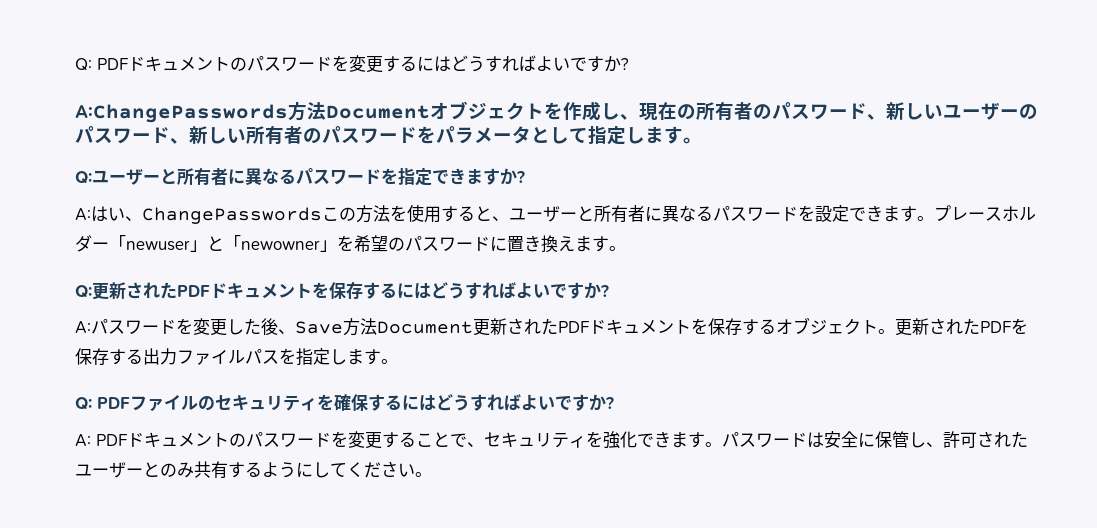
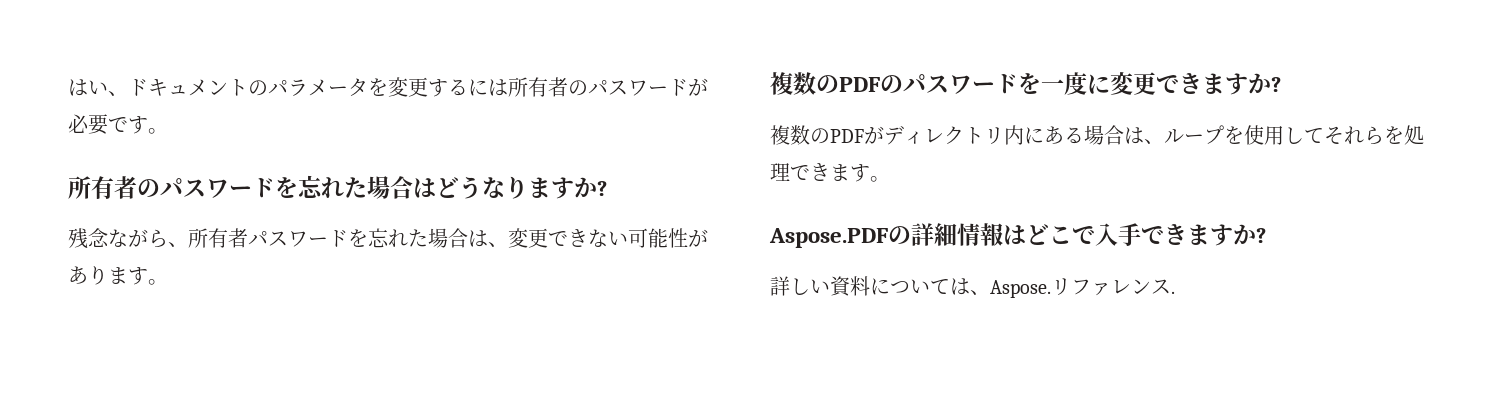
[75,56,332,71] Q: PDFドキュメントのパスワード -> [68,78,368,96] はい、ドキュメントのパラメータ
[450,55,629,72] [75,101,1038,123] [75,126,246,144] どうすればよいですか? // A:ChangePasswords方法Documentオブジェクトを作成し、現在の所有者のパスワード、新しいユーザーのパスワード、新しい -> [508,77,708,97] [68,114,168,135] 所有者のパスワードが必要です。 //
[436,125,702,145] [75,168,525,186] [75,204,1036,224] [75,235,626,253] [75,281,609,300] [75,317,1028,336] [75,348,398,366] [75,394,614,412] [75,431,1028,449] [75,461,432,479] パラメータとして指定します。 // Q:ユーザーと所有者に異なるパスワードを指定できますか? // A:はい、ChangePasswordsこの方法を使用すると、ユーザーと所有者に異なるパスワードを設定できます。プレースホルダー「newuser」と「newowner」を希望のパスワードに置き換えます。 // Q:更新されたPDFドキュメントを保存するにはどうすればよいですか? // A:パスワードを変更した後、Save方法Document更新されたPDFドキュメントを保存するオブジェクト。更新されたPDFを保存する出力ファイルパスを指定します。 // Q: PDFファイルのセキュリティを確保するにはどうすればよいですか? // A: PDFドキュメントのパスワードを変更することで、セキュリティを強化できます。パスワードは安全に保管し、許可されたユーザーとのみ共有するようにしてください。 -> [298,175,607,199] [68,228,708,249] [68,266,168,285] [770,72,1281,95] [770,125,1424,145] [770,163,890,182] [769,223,1266,248] [770,276,1175,298] 忘れた場合はどうなりますか? // 残念ながら、所有者パスワードを忘れた場合は、変更できない可能性があります。 // 複数のPDFのパスワードを一度に変更できますか? // 複数のPDFがディレクトリ内にある場合は、ループを使用してそれらを処理できます。 // Aspose.PDFの詳細情報はどこで入手できますか? // 詳しい資料については、Aspose.リファレンス.

